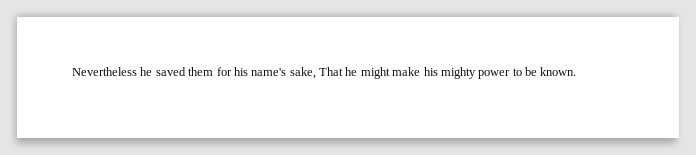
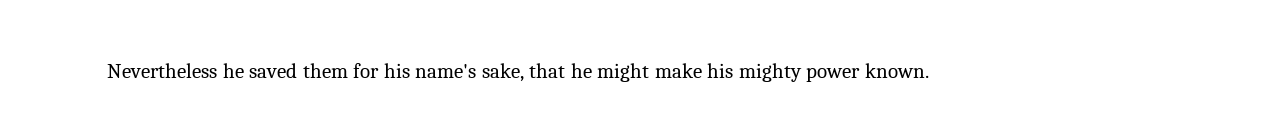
[319,67,343,76] That -> [529,63,566,78] that
[512,67,537,76] to be -> (861, 74) none

